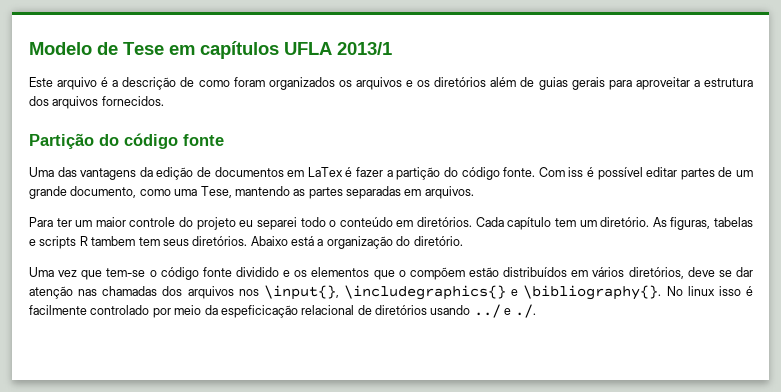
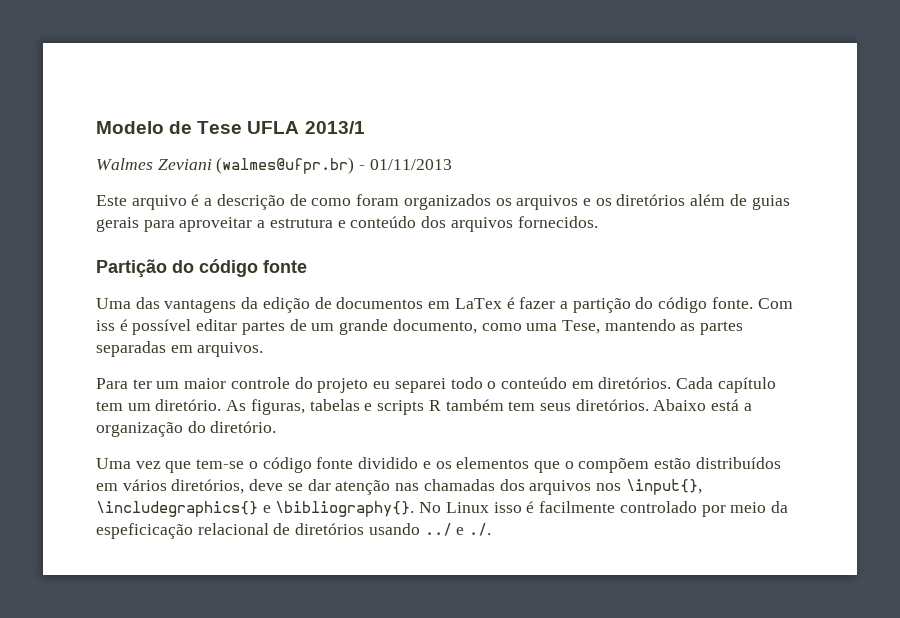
[169,41,279,59] em capítulos -> (243, 127) none
(392, 48) none -> [96,157,452,174] // Walmes Zeviani (walmes@ufpr.br) - 01/11/2013
(753, 82) none -> [337,216,417,228] e conteúdo
[91,236,136,246] tambem -> [445,399,504,411] também
[687,286,715,296] linux -> [445,502,489,513] Linux

